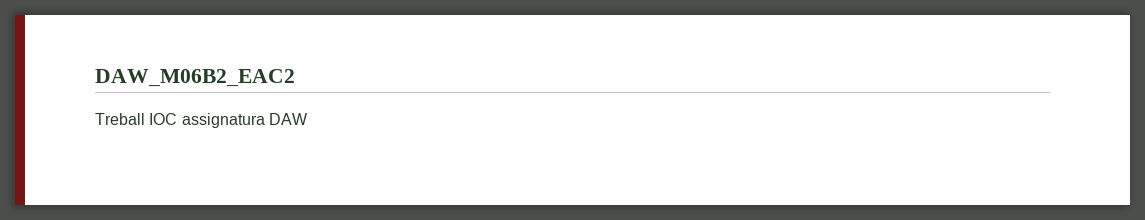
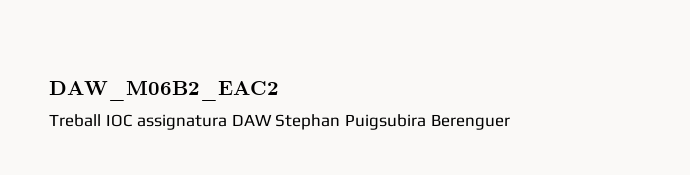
(308, 119) none -> [275,114,510,130] Stephan Puigsubira Berenguer

